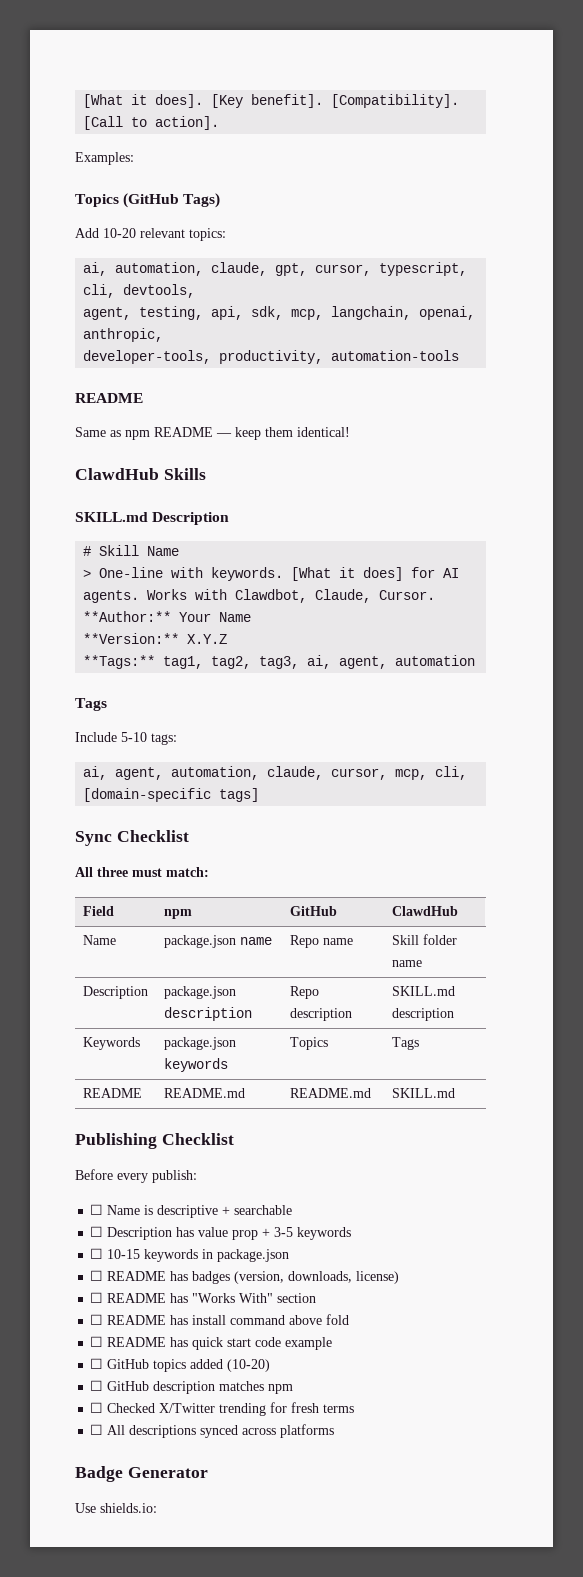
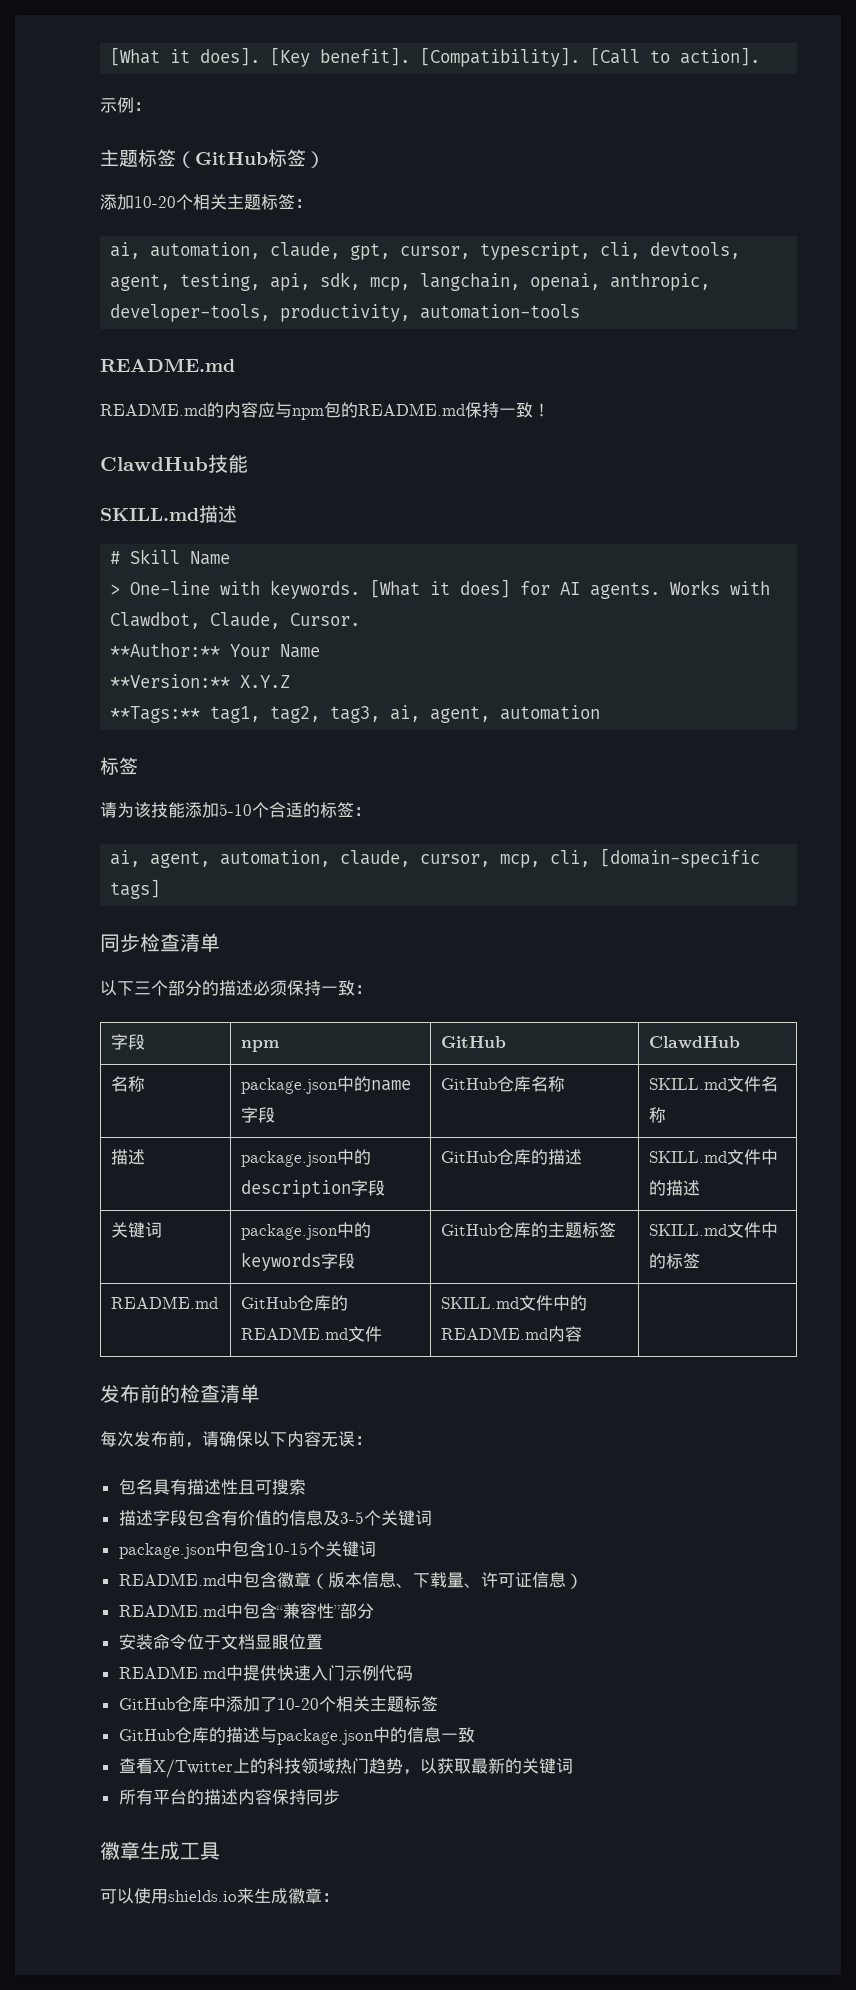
[75,152,134,165] [75,193,221,208] [75,228,226,241] Examples: // Topics (GitHub Tags) // Add 10-20 relevant topics: -> [100,97,151,113] [100,149,325,168] [100,194,312,210] 示例： // 主题标签（GitHub标签） // 添加10-20个相关主题标签：
[75,393,143,403] [75,427,350,440] [75,468,206,480] [75,512,230,525] README // Same as npm README — keep them identical! // ClawdHub Skills // SKILL.md Description -> [100,358,235,372] [100,402,550,420] [100,454,248,473] [100,505,237,523] README.md // README.md的内容应与npm包的README.md保持一致！ // ClawdHub技能 // SKILL.md描述
[75,698,107,711] [75,732,177,745] Tags // Include 5-10 tags: -> [100,757,138,775] [100,802,371,818] 标签 // 请为该技能添加5-10个合适的标签：
[75,830,189,846] [75,867,209,877] [82,906,114,916] Sync Checklist // All three must match: // Field -> [100,933,220,953] [100,980,372,996] [111,1034,146,1050] 同步检查清单 // 以下三个部分的描述必须保持一致： // 字段
[82,935,116,945] [163,935,272,948] [289,935,353,948] [391,934,457,945] [391,960,422,967] [82,986,148,999] [163,986,236,999] [163,1007,252,1021] [289,986,319,999] [289,1008,352,1021] [391,986,455,996] [391,1008,454,1021] [82,1037,140,1050] [163,1037,236,1050] [163,1058,228,1072] [289,1037,328,1050] [391,1037,419,1050] [82,1088,142,1098] [163,1088,245,1098] [289,1088,371,1098] [391,1088,455,1098] [75,1133,234,1149] [75,1169,197,1183] [90,1204,293,1218] [90,1226,352,1240] [90,1248,290,1262] [90,1270,400,1284] [90,1292,317,1303] [90,1314,350,1325] [90,1336,333,1350] [90,1358,271,1372] [90,1380,294,1394] [90,1402,355,1416] [90,1424,335,1438] [75,1466,208,1482] [75,1503,157,1513] Name | package.json name | Repo name | Skill folder name // Description | package.json description | Repo description | SKILL.md description // Keywords | package.json keywords | Topics | Tags // README | README.md | README.md | SKILL.md // Publishing Checklist // Before every publish: // ☐ Name is descriptive + searchable // ☐ Description has value prop + 3-5 keywords // ☐ 10-15 keywords in package.json // ☐ README has badges (version, downloads, license) // ☐ README has "Works With" section // ☐ README has install command above fold // ☐ README has quick start code example // ☐ GitHub topics added (10-20) // ☐ GitHub description matches npm // ☐ Checked X/Twitter trending for fresh terms // ☐ All descriptions synced across platforms // Badge Generator // Use shields.io: -> [111,1076,146,1092] [241,1076,412,1094] [241,1107,276,1123] [441,1076,566,1092] [649,1076,779,1092] [649,1107,667,1123] [111,1149,146,1165] [241,1149,372,1167] [241,1180,386,1198] [441,1149,583,1165] [649,1149,779,1165] [649,1180,701,1196] [111,1222,163,1238] [241,1222,372,1240] [241,1252,356,1271] [441,1222,617,1238] [649,1222,779,1238] [649,1253,701,1269] [111,1296,219,1309] [241,1295,349,1311] [241,1326,383,1342] [441,1295,588,1311] [441,1326,583,1342] [100,1384,260,1403] [100,1431,372,1448] [118,1479,306,1495] [118,1510,432,1526] [118,1541,376,1559] [118,1572,583,1589] [118,1603,374,1619] [118,1634,323,1650] [118,1665,413,1681] [118,1696,438,1712] [118,1727,475,1745] [118,1758,573,1778] [118,1789,340,1805] [100,1841,220,1860] [100,1888,339,1904] 名称 | package.json中的name字段 | GitHub仓库名称 | SKILL.md文件名称 // 描述 | package.json中的description字段 | GitHub仓库的描述 | SKILL.md文件中的描述 // 关键词 | package.json中的keywords字段 | GitHub仓库的主题标签 | SKILL.md文件中的标签 // README.md | GitHub仓库的README.md文件 | SKILL.md文件中的README.md内容 | // 发布前的检查清单 // 每次发布前，请确保以下内容无误： // 包名具有描述性且可搜索 // 描述字段包含有价值的信息及3-5个关键词 // package.json中包含10-15个关键词 // README.md中包含徽章（版本信息、下载量、许可证信息） // README.md中包含“兼容性”部分 // 安装命令位于文档显眼位置 // README.md中提供快速入门示例代码 // GitHub仓库中添加了10-20个相关主题标签 // GitHub仓库的描述与package.json中的信息一致 // 查看X/Twitter上的科技领域热门趋势，以获取最新的关键词 // 所有平台的描述内容保持同步 // 徽章生成工具 // 可以使用shields.io来生成徽章：

